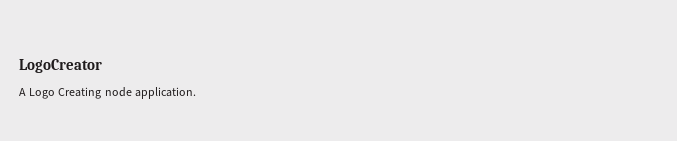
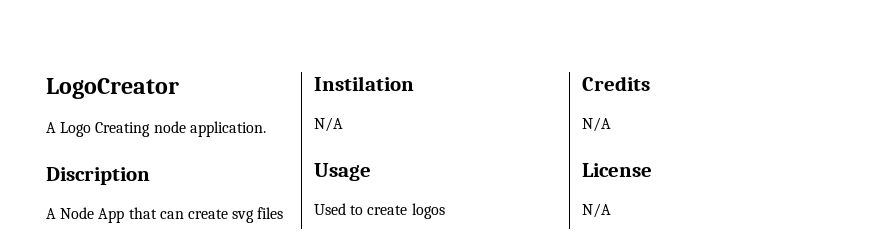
(196, 93) none -> [46,167,150,185] [46,207,284,223] [314,76,414,91] [314,117,343,132] [314,163,371,181] [314,203,445,219] [582,76,650,91] [582,117,611,132] [582,163,652,177] [582,203,611,218] // Discription // A Node App that can create svg files // Instilation // N/A // Usage // Used to create logos // Credits // N/A // License // N/A

